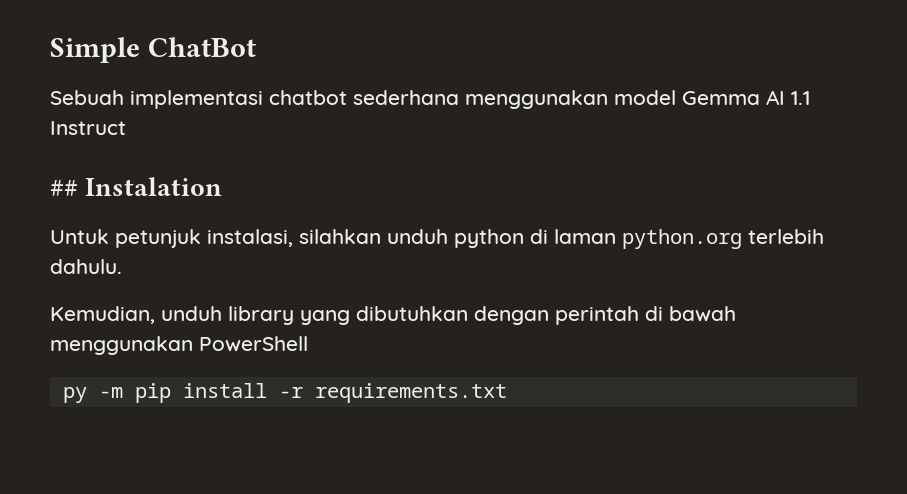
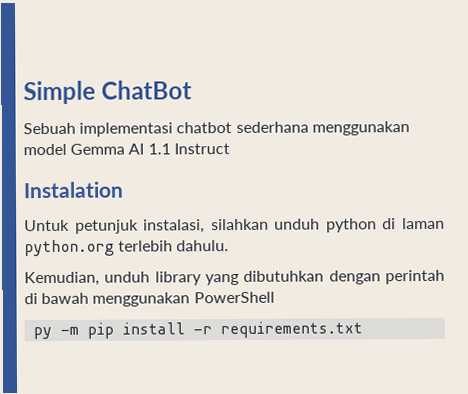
[50,180,78,196] ## -> (230, 149) none

